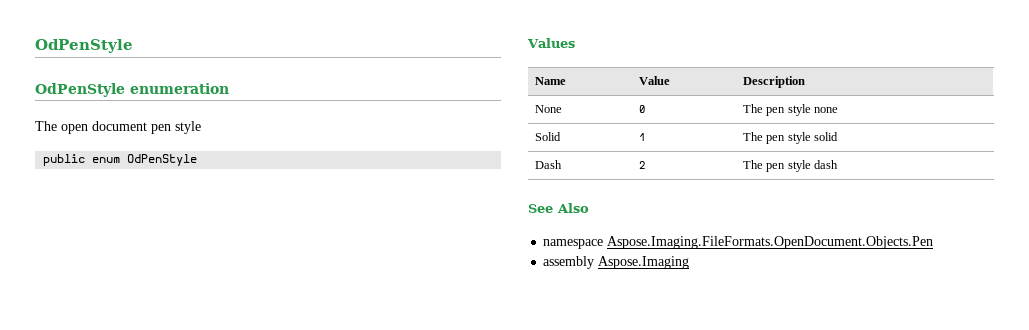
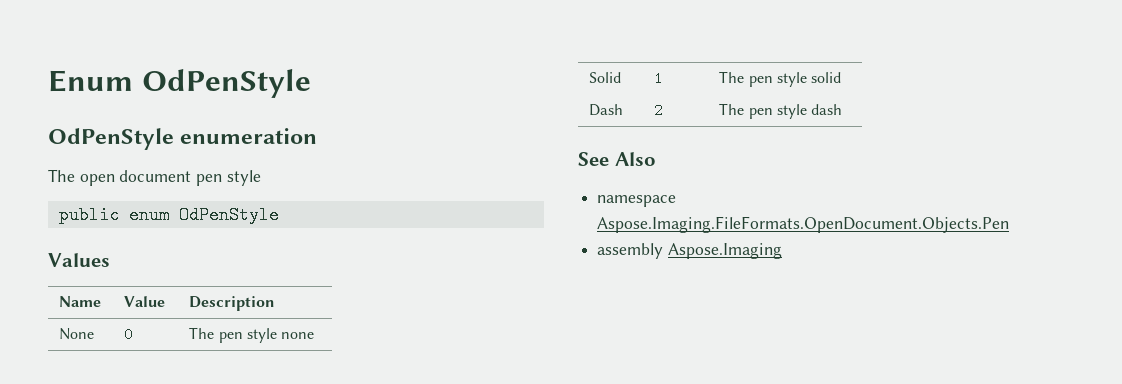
(35, 46) none -> [48,70,133,92] Enum

